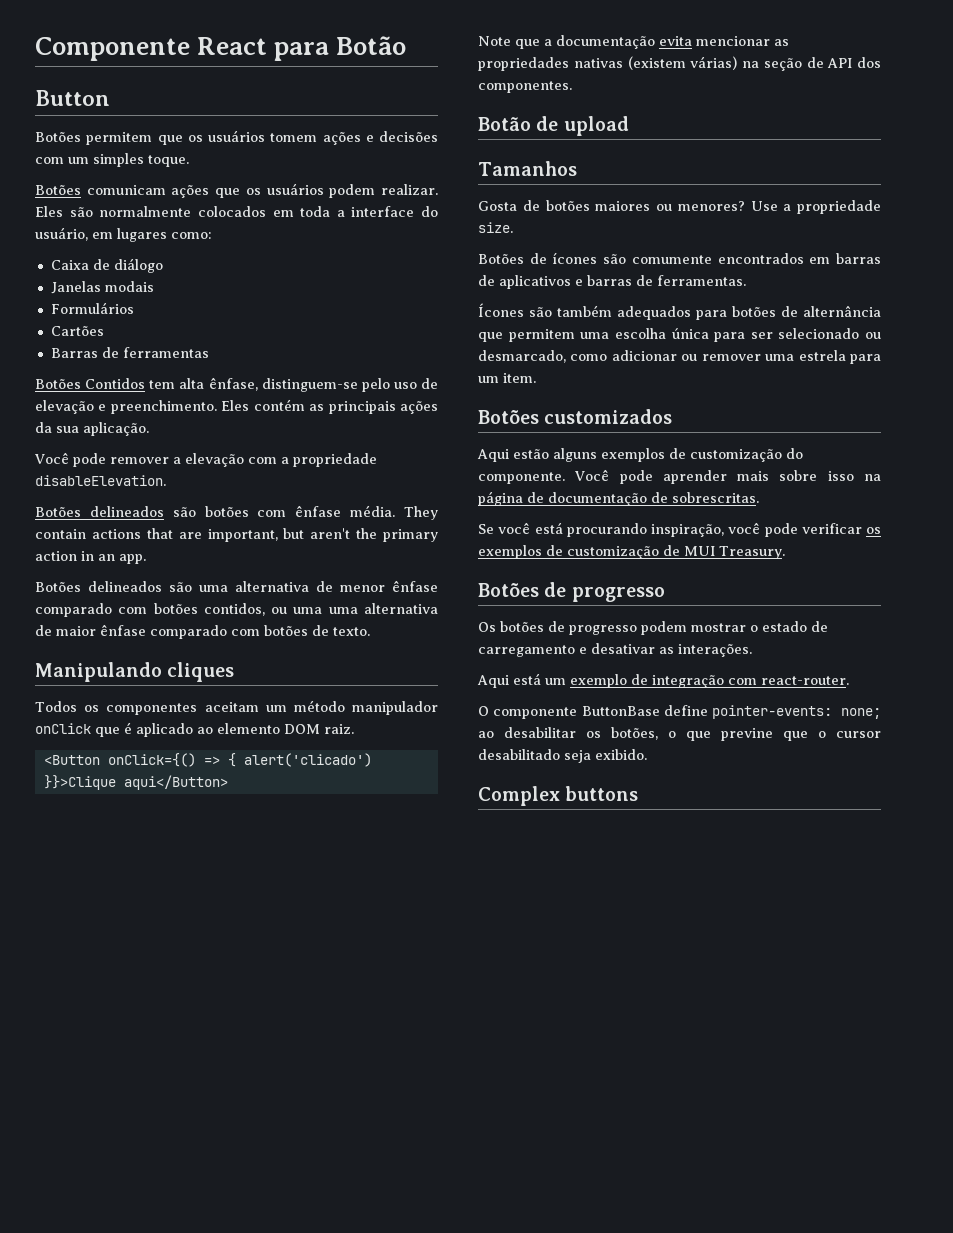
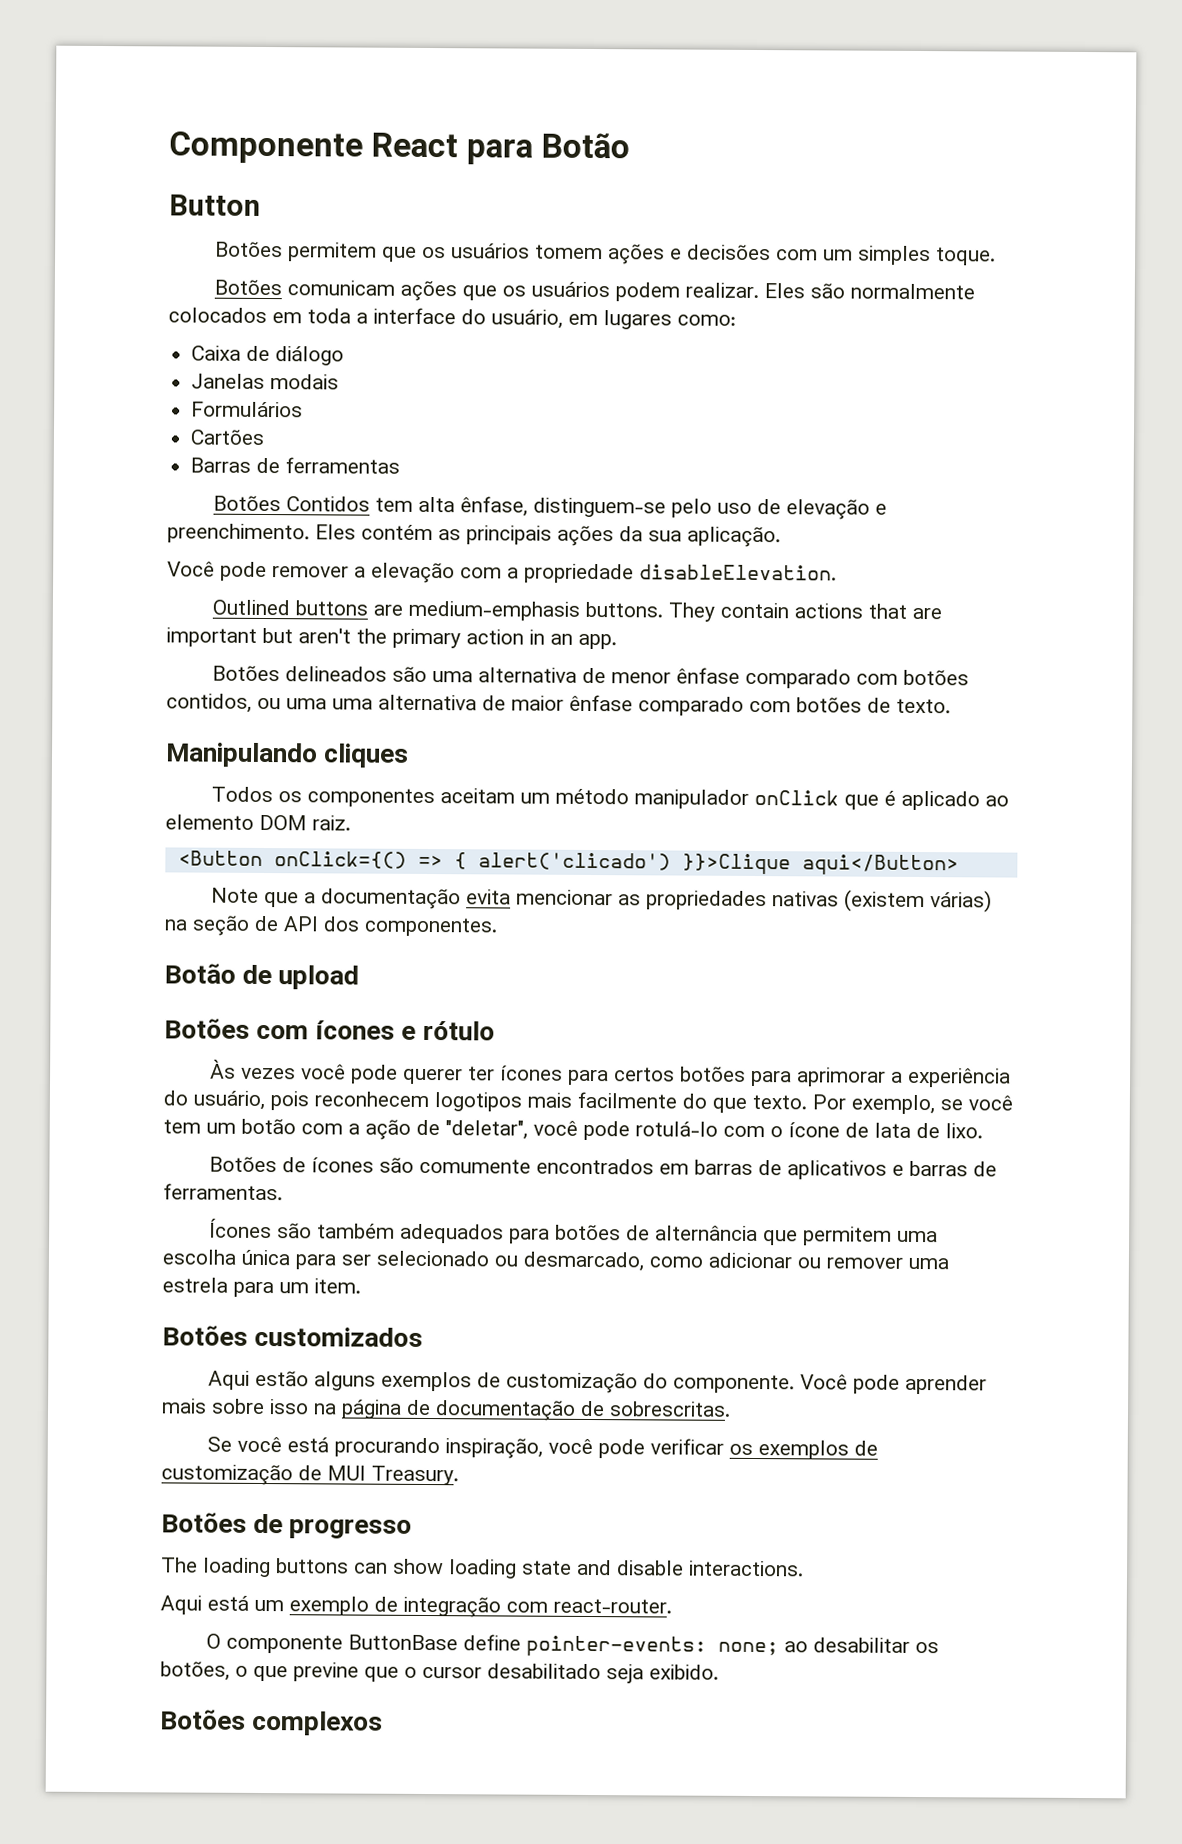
[35,505,396,517] Botões delineados são botões com ênfase média. -> [212,599,664,621] Outlined buttons are medium-emphasis buttons.
[207,529,278,542] important, -> [166,627,257,647] important
[478,161,577,176] [478,200,881,214] [478,222,513,233] Tamanhos // Gosta de botões maiores ou menores? Use a propriedade size. -> [164,1018,495,1041] [210,1059,1012,1088] [163,1090,1013,1115] [163,1118,983,1141] Botões com ícones e rótulo // Às vezes você pode querer ter ícones para certos botões para aprimorar a experiência do usuário, pois reconhecem logotipos mais facilmente do que texto. Por exemplo, se você tem um botão com a ação de "deletar", você pode rotulá-lo com o ícone de lata de lixo.
[478,621,828,635] [478,643,752,657] Os botões de progresso podem mostrar o estado de carregamento e desativar as interações. -> [161,1557,804,1579] The loading buttons can show loading state and disable interactions.
[478,786,639,806] Complex buttons -> [160,1709,384,1736] Botões complexos

